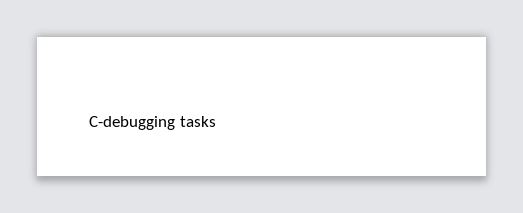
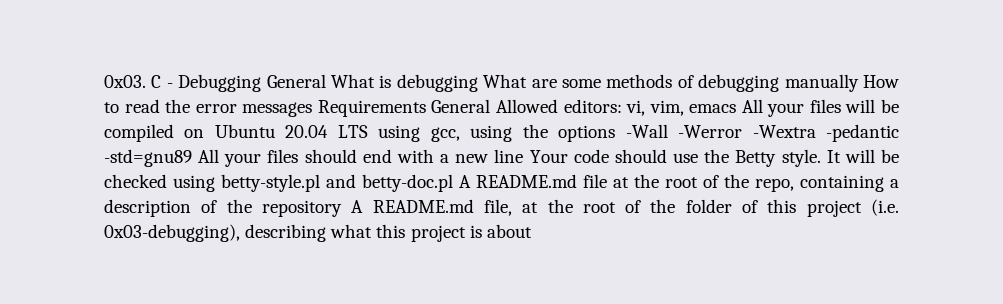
[89,116,216,130] C-debugging tasks -> [104,74,899,92] [104,99,899,117] [104,124,899,142] [104,149,899,167] [104,174,899,192] [104,199,899,217] [104,224,532,242] 0x03. C - Debugging General What is debugging What are some methods of debugging manually How to read the error messages Requirements General Allowed editors: vi, vim, emacs All your files will be compiled on Ubuntu 20.04 LTS using gcc, using the options -Wall -Werror -Wextra -pedantic -std=gnu89 All your files should end with a new line Your code should use the Betty style. It will be checked using betty-style.pl and betty-doc.pl A README.md file at the root of the repo, containing a description of the repository A README.md file, at the root of the folder of this project (i.e. 0x03-debugging), describing what this project is about

